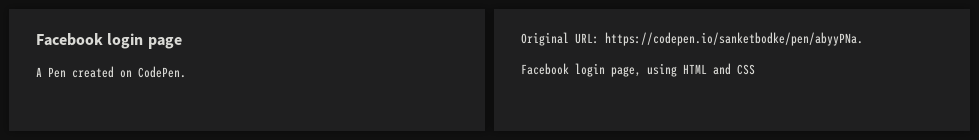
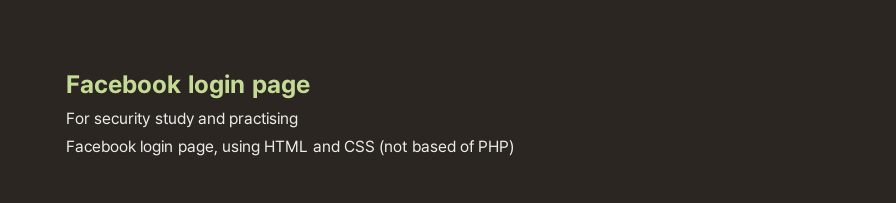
[36,66,186,78] [521,32,863,46] A Pen created on CodePen. // Original URL: https://codepen.io/sanketbodke/pen/abyyPNa. -> [66,112,299,128] For security study and practising
(755, 69) none -> [379,140,515,156] (not based of PHP)

